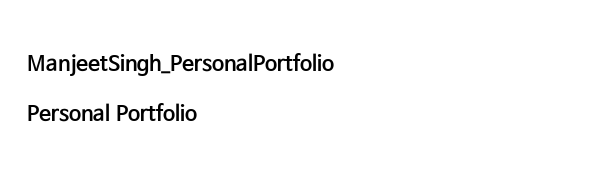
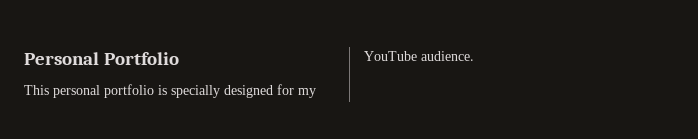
[27,53,334,77] ManjeetSingh_PersonalPortfolio // -> (24, 58) none
(197, 112) none -> [24,84,316,98] [364,51,474,61] // This personal portfolio is specially designed for my YouTube audience.

